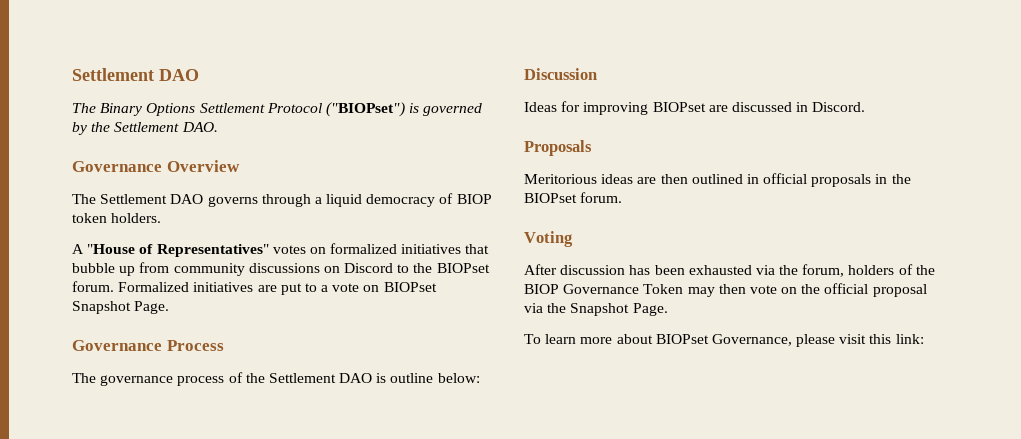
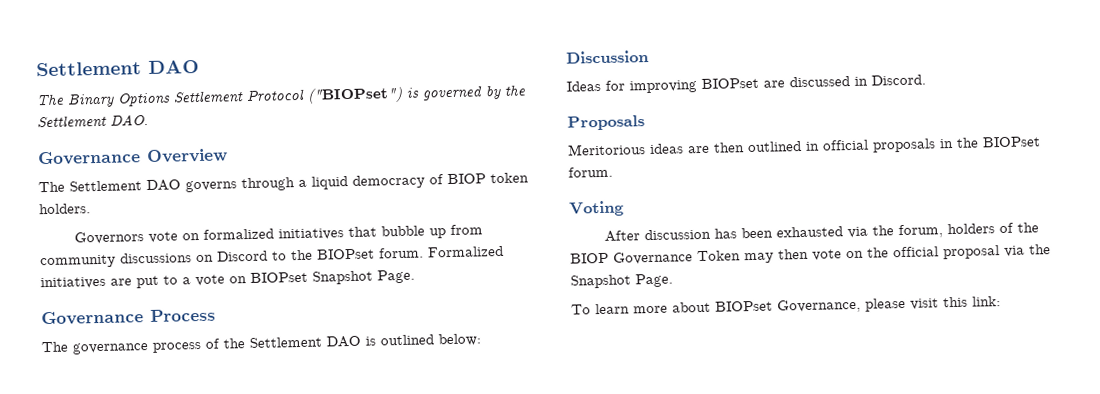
[72,244,306,257] A "House of Representatives" votes -> [73,231,178,245] Governors vote
[390,373,434,383] outline -> [380,334,434,346] outlined

